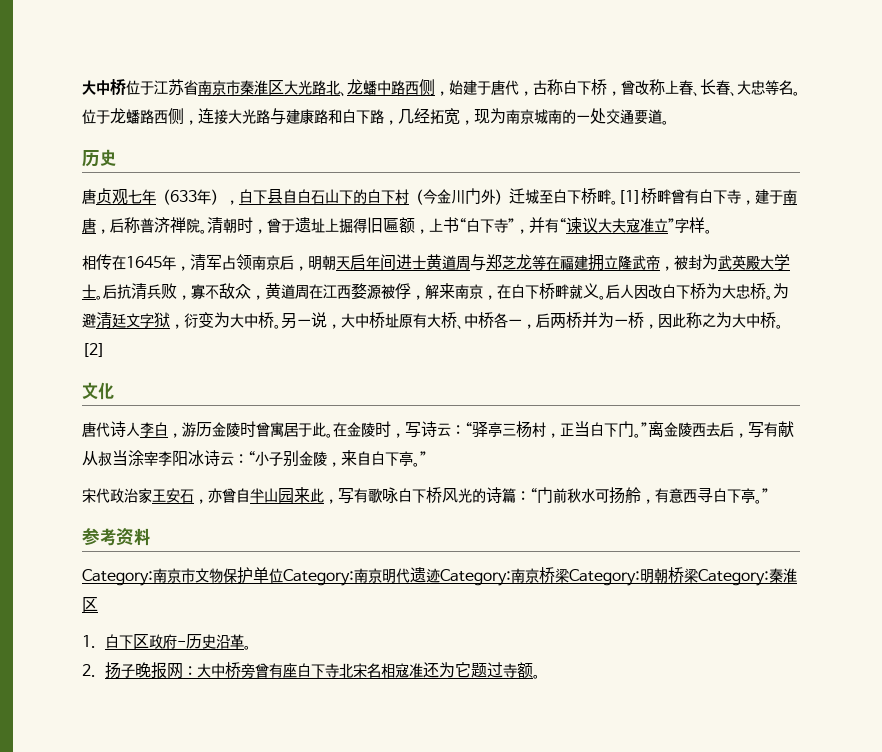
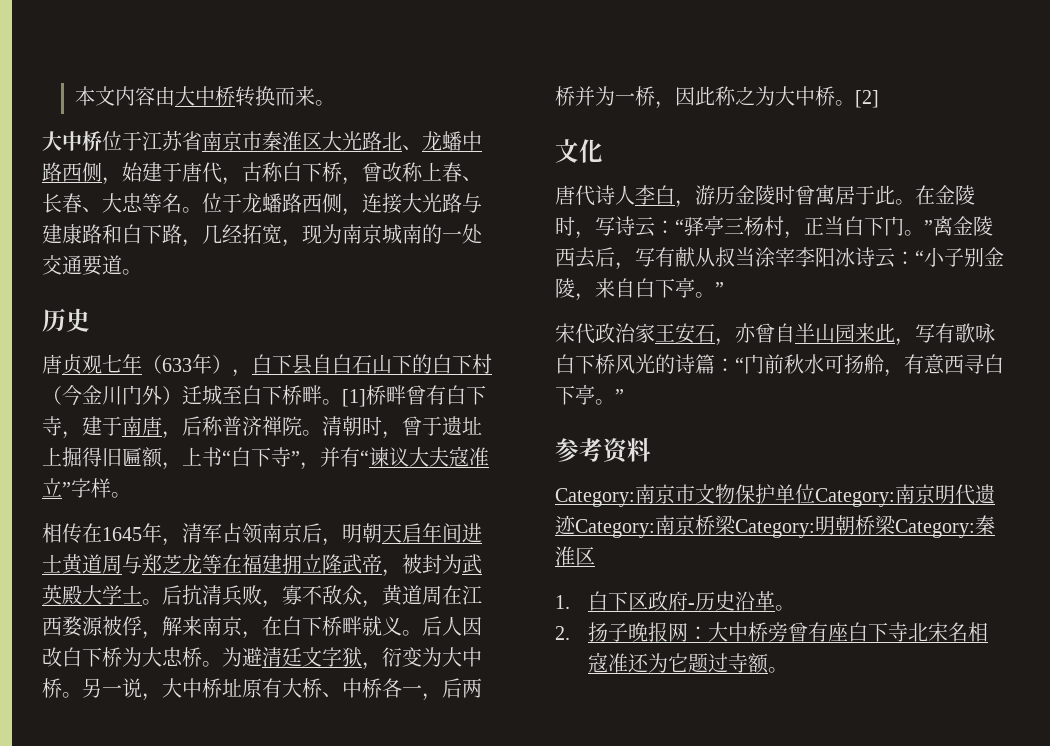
(82, 87) none -> [75,86,336,107] 本文内容由大中桥转换而来。 //

